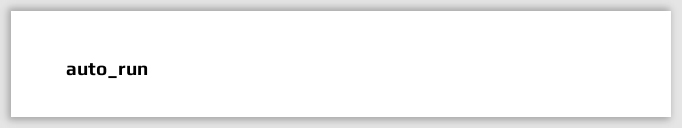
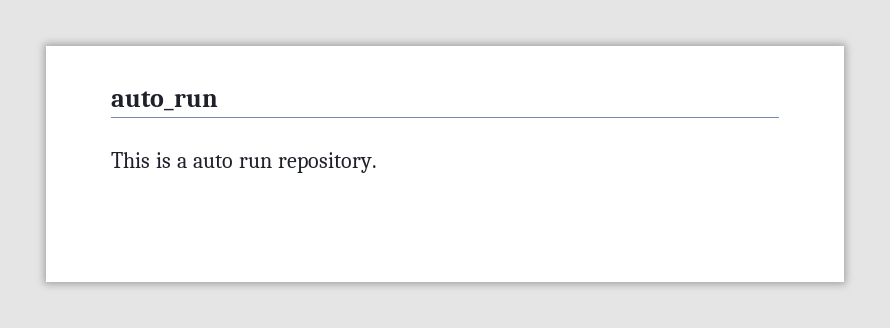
(148, 71) none -> [111,152,377,173] // This is a auto run repository.

